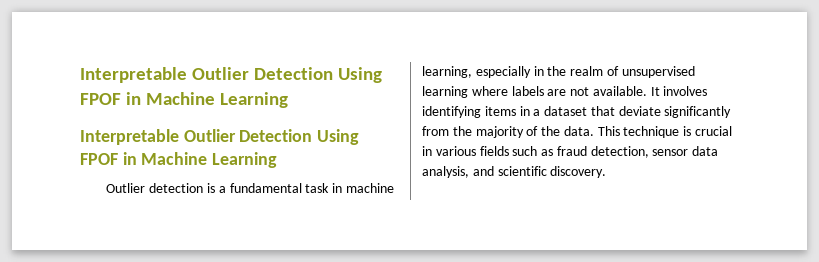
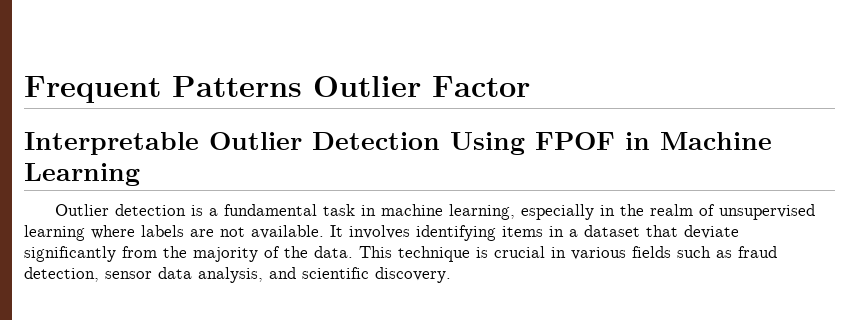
[80,67,383,83] [80,92,289,108] Interpretable Outlier Detection Using FPOF in Machine Learning -> [24,76,530,103] Frequent Patterns Outlier Factor

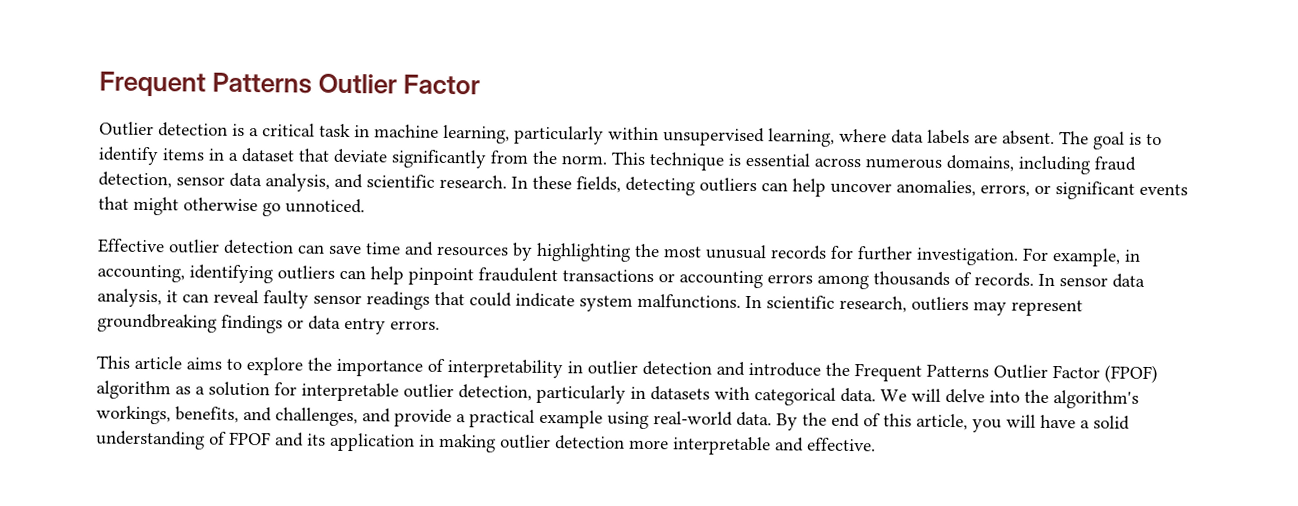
[24,76,530,103] [24,132,772,155] [24,163,140,186] Frequent Patterns Outlier Factor // Interpretable Outlier Detection Using FPOF in Machine Learning -> [99,71,481,98] Frequent Patterns Outlier Factor
[223,204,317,216] fundamental -> [262,123,315,137] critical
[520,204,815,220] [24,225,496,241] especially in the realm of unsupervised learning where labels are not available. It involves identifying -> [514,125,1162,150] [98,146,159,166] particularly within unsupervised learning, where data labels are absent. The goal is to identify
[193,246,732,262] majority of the data. This technique is crucial in various fields such as -> [561,151,1090,175] norm. This technique is essential across numerous domains, including
[375,267,451,283] discovery. -> [439,174,1188,200] [98,196,365,217] [97,238,1141,267] [97,264,1145,290] [97,288,1083,317] [97,313,440,335] [96,355,1158,384] [96,380,1139,409] [96,405,1130,433] [96,430,876,456] research. In these fields, detecting outliers can help uncover anomalies, errors, or significant events that might otherwise go unnoticed. // Effective outlier detection can save time and resources by highlighting the most unusual records for further investigation. For example, in accounting, identifying outliers can help pinpoint fraudulent transactions or accounting errors among thousands of records. In sensor data analysis, it can reveal faulty sensor readings that could indicate system malfunctions. In scientific research, outliers may represent groundbreaking findings or data entry errors. // This article aims to explore the importance of interpretability in outlier detection and introduce the Frequent Patterns Outlier Factor (FPOF) algorithm as a solution for interpretable outlier detection, particularly in datasets with categorical data. We will delve into the algorithm's workings, benefits, and challenges, and provide a practical example using real-world data. By the end of this article, you will have a solid understanding of FPOF and its application in making outlier detection more interpretable and effective.

